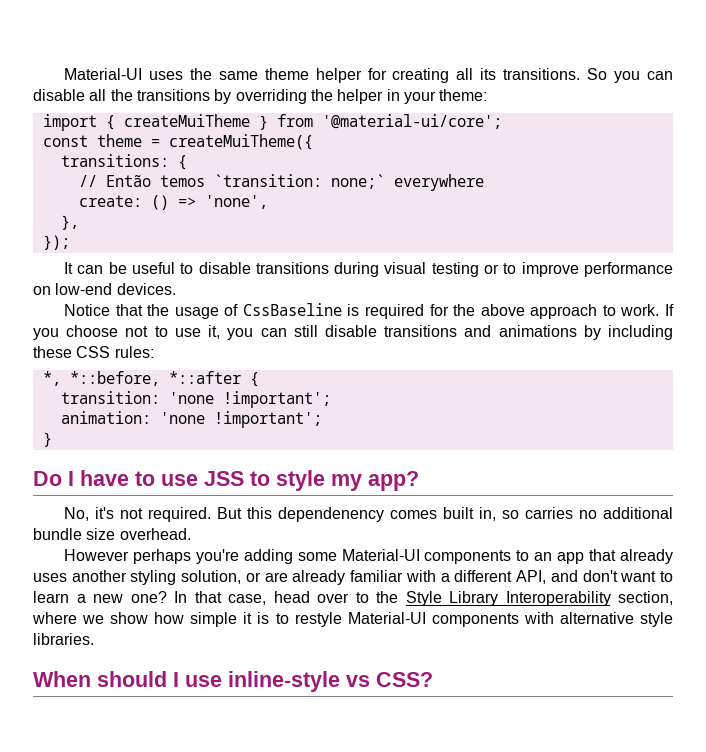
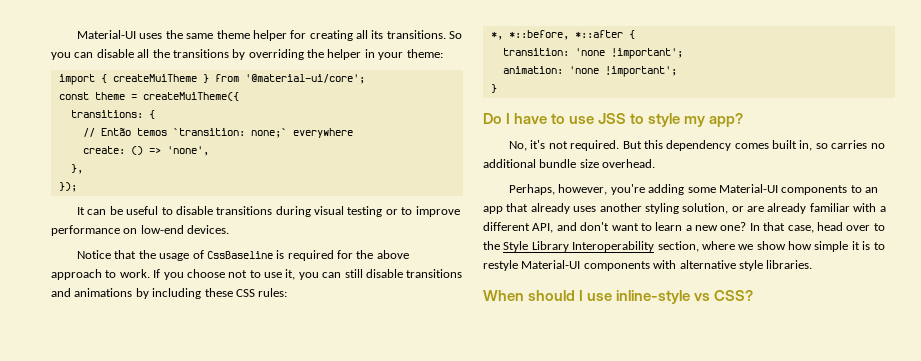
[278,507,385,522] dependenency -> [666,140,732,151] dependency
[64,549,191,564] However perhaps -> [509,184,608,195] Perhaps, however,

